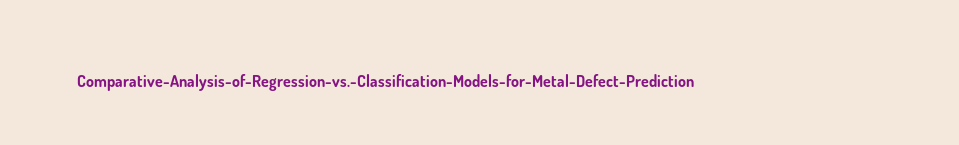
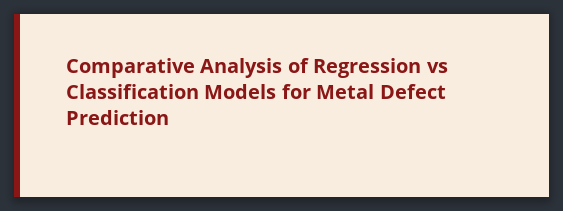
[77,74,694,91] Comparative-Analysis-of-Regression-vs.-Classification-Models-for-Metal-Defect-Prediction -> [66,58,448,78] [66,84,446,99] [66,110,169,125] Comparative Analysis of Regression vs Classification Models for Metal Defect Prediction

